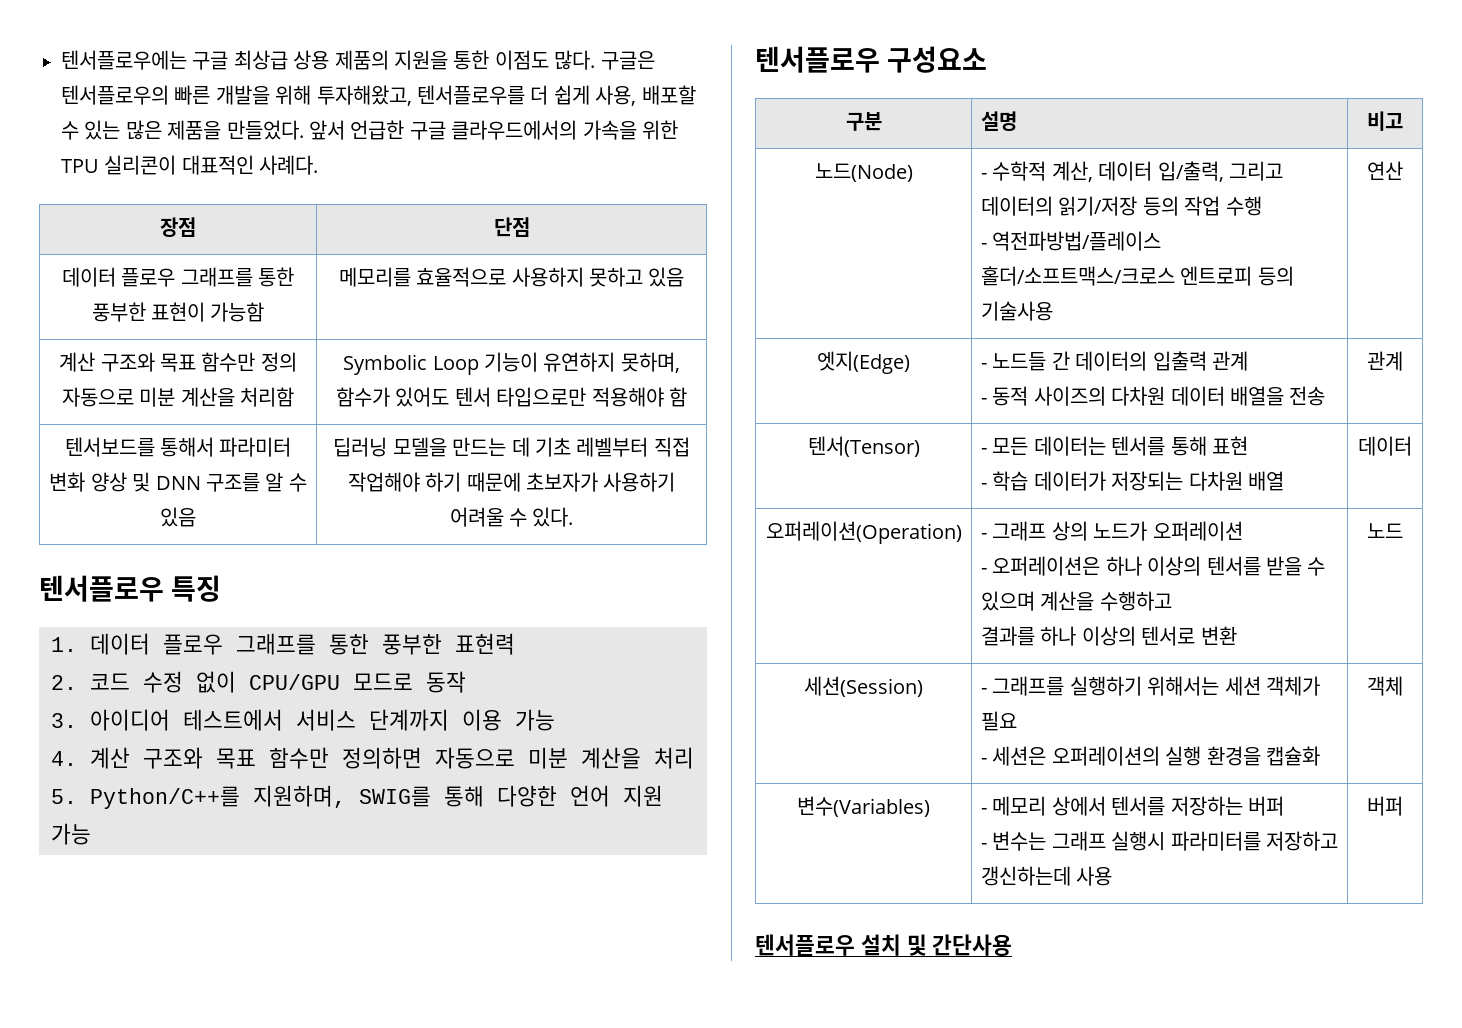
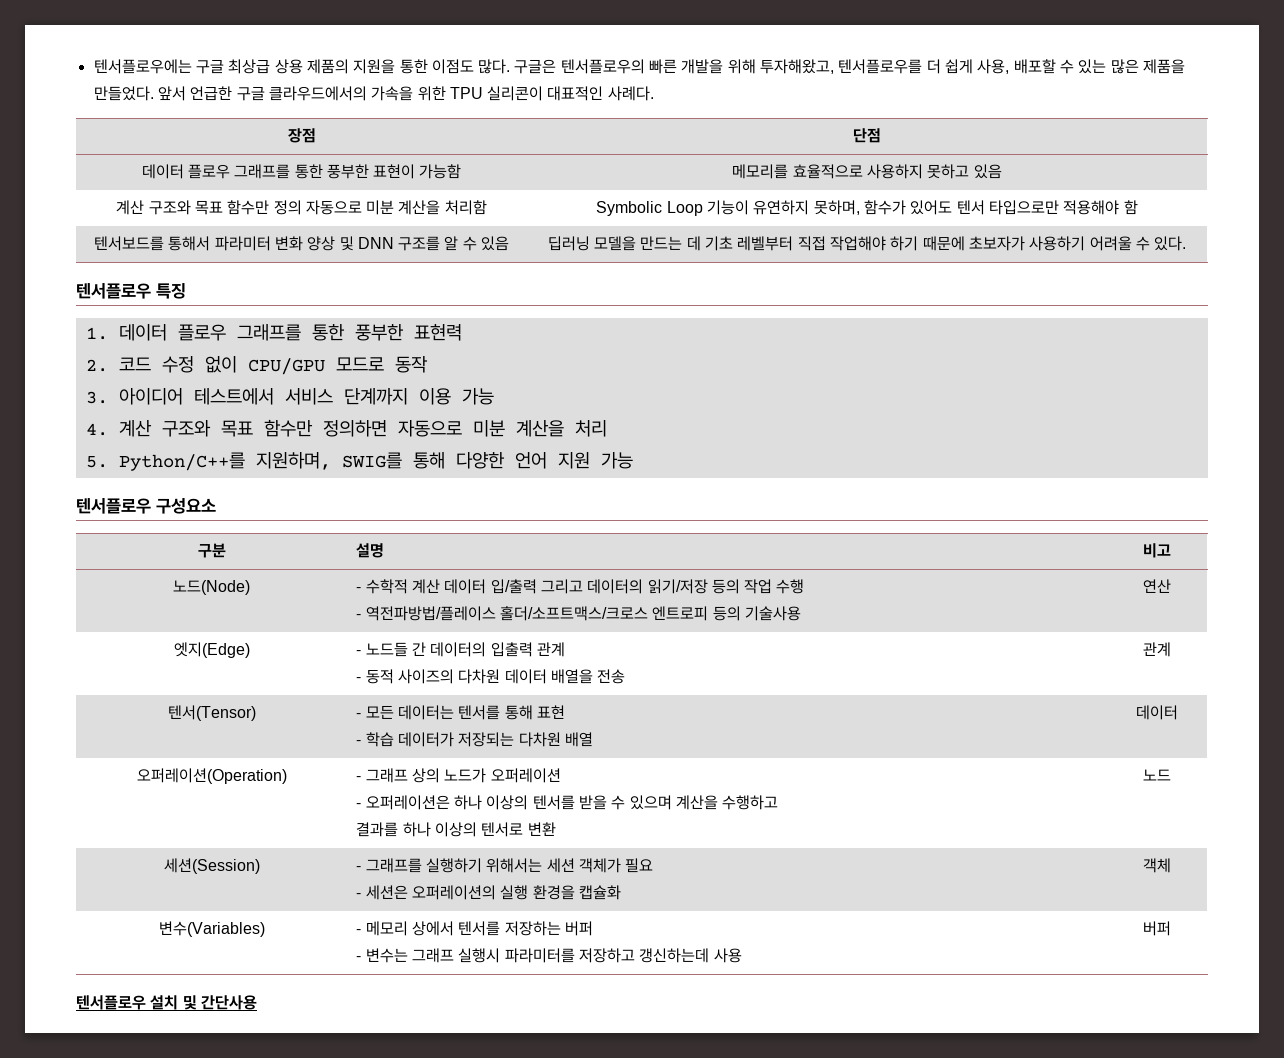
[1051,161,1224,182] 계산, 데이터 입/출력, -> [411,579,537,594] 계산 데이터 입/출력

